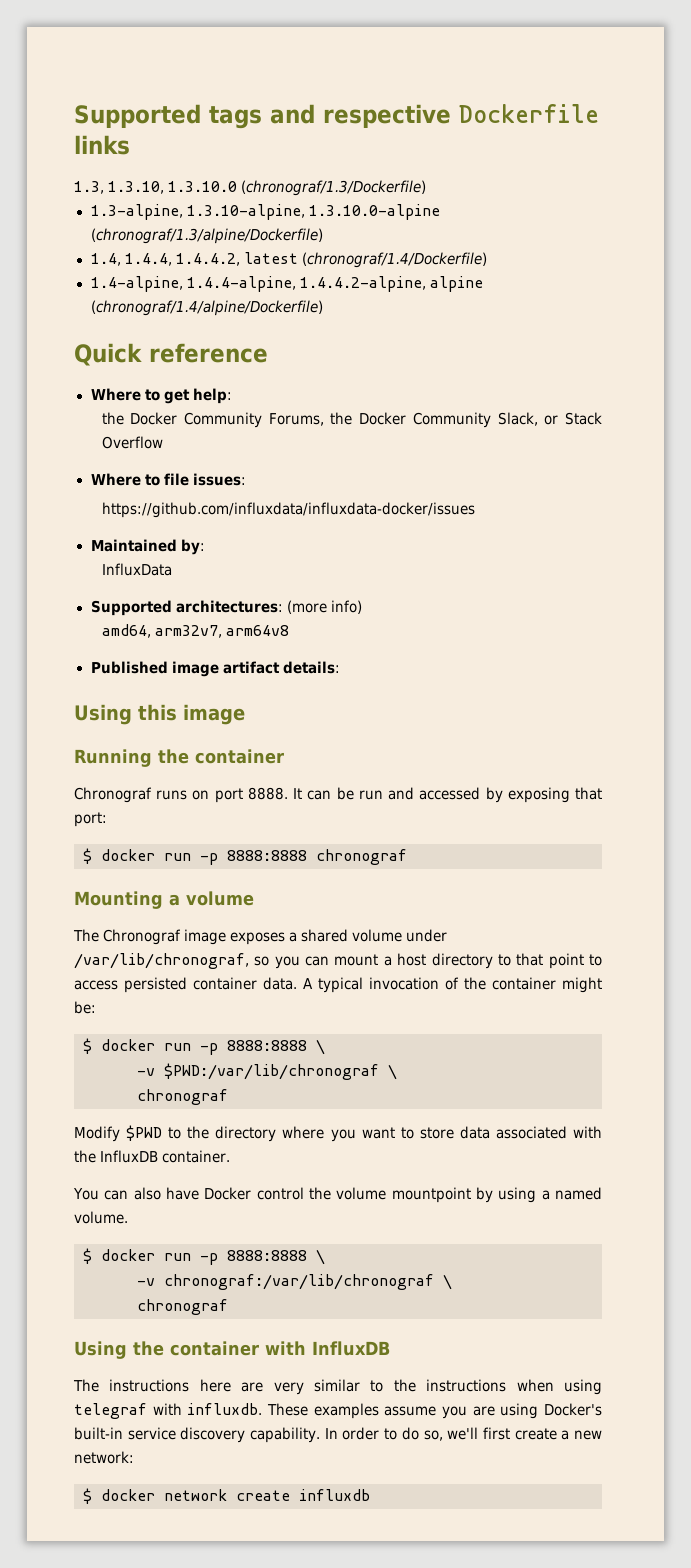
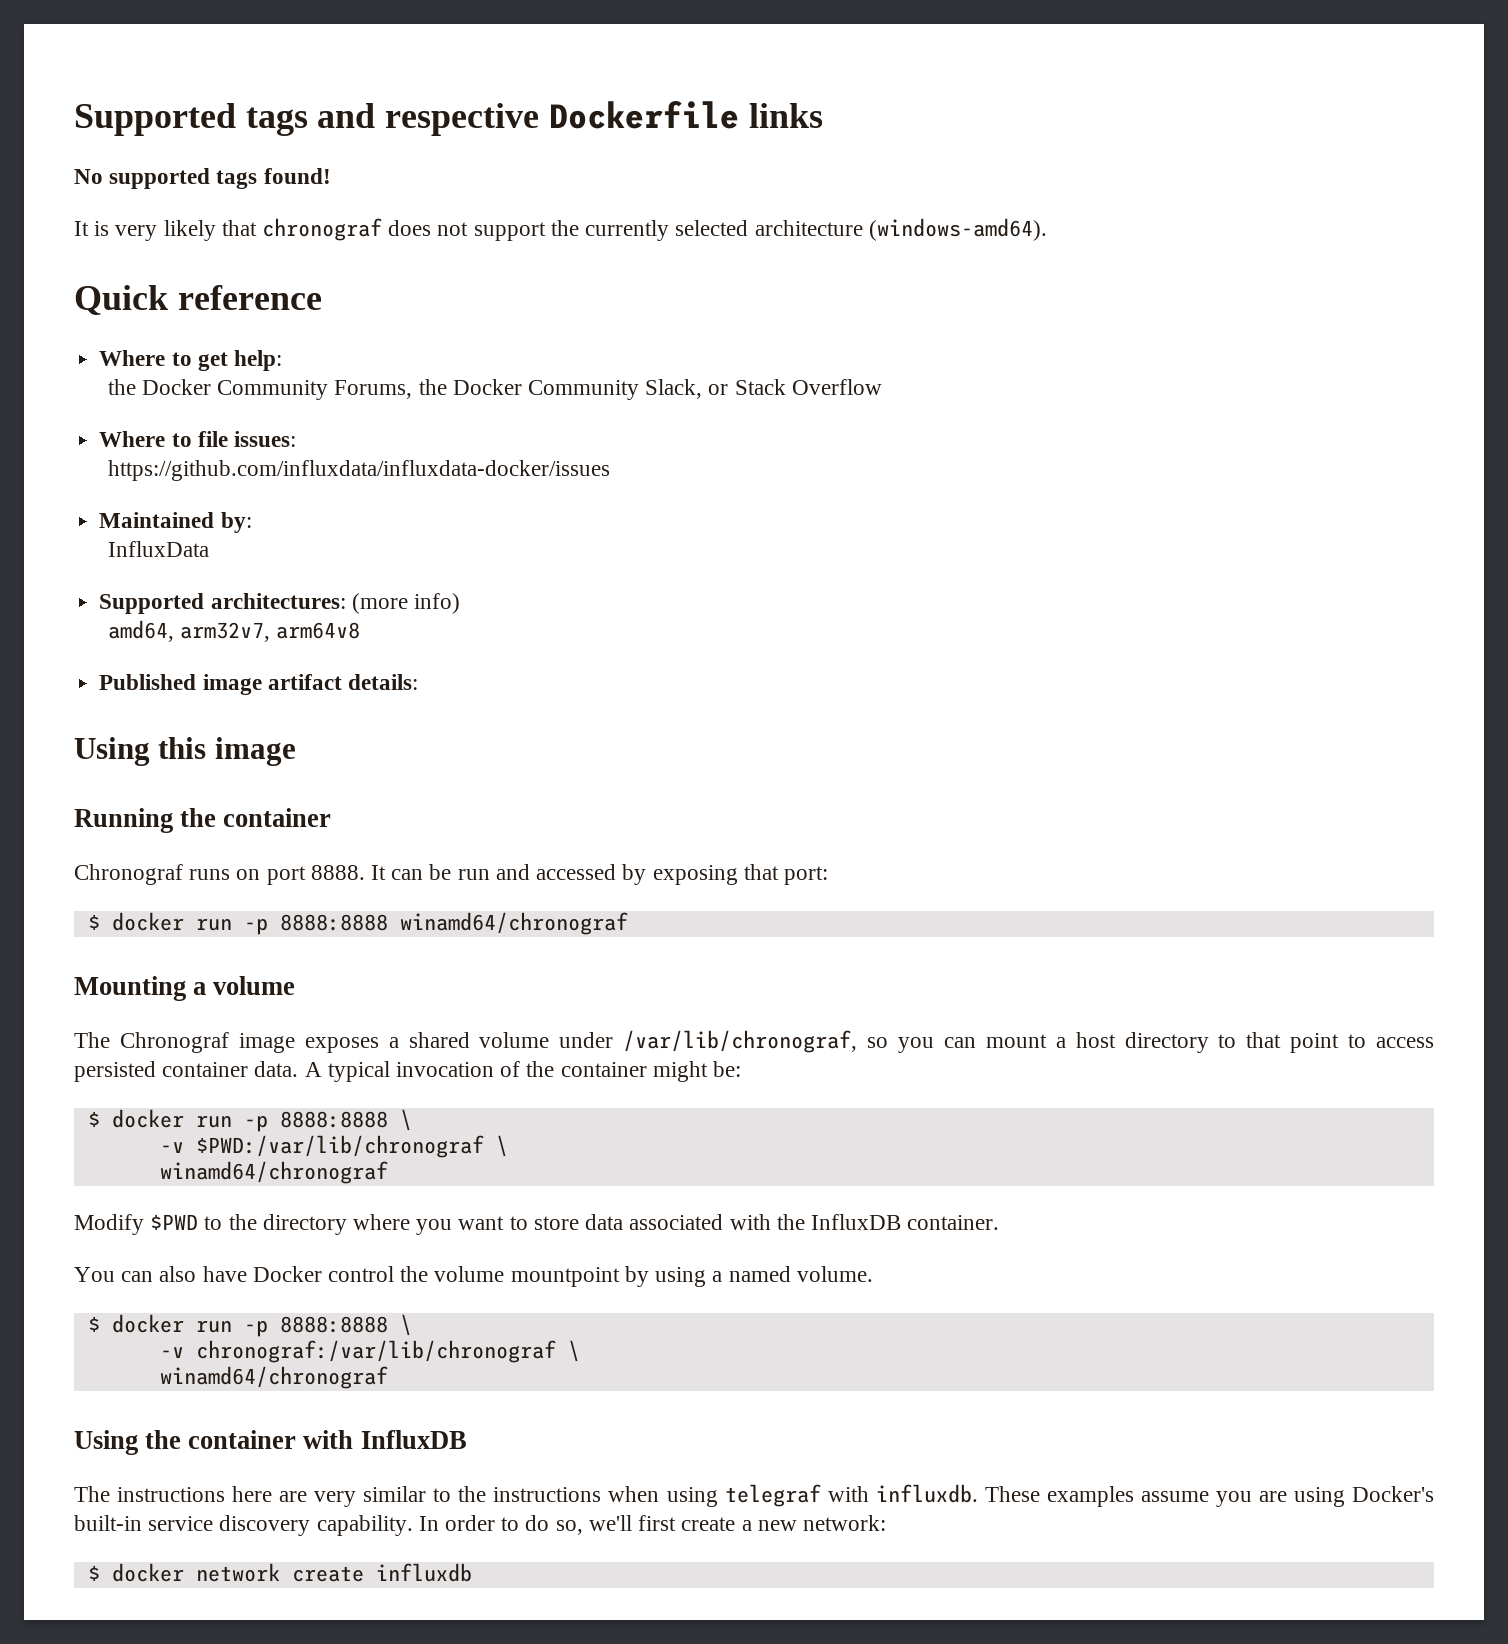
[74,180,427,196] [90,204,440,220] [90,228,323,244] [90,252,487,268] [90,276,483,292] [90,300,323,316] 1.3, 1.3.10, 1.3.10.0 (chronograf/1.3/Dockerfile) // 1.3-alpine, 1.3.10-alpine, 1.3.10.0-alpine (chronograf/1.3/alpine/Dockerfile) // 1.4, 1.4.4, 1.4.4.2, latest (chronograf/1.4/Dockerfile) // 1.4-alpine, 1.4.4-alpine, 1.4.4.2-alpine, alpine (chronograf/1.4/alpine/Dockerfile) -> [74,168,331,189] [74,218,1047,241] No supported tags found! // It is very likely that chronograf does not support the currently selected architecture (windows-amd64).
[316,849,407,865] chronograf -> [399,912,628,935] winamd64/chronograf
[137,1089,228,1105] chronograf -> [159,1161,388,1184] winamd64/chronograf
[137,1299,228,1315] chronograf -> [159,1366,388,1389] winamd64/chronograf

